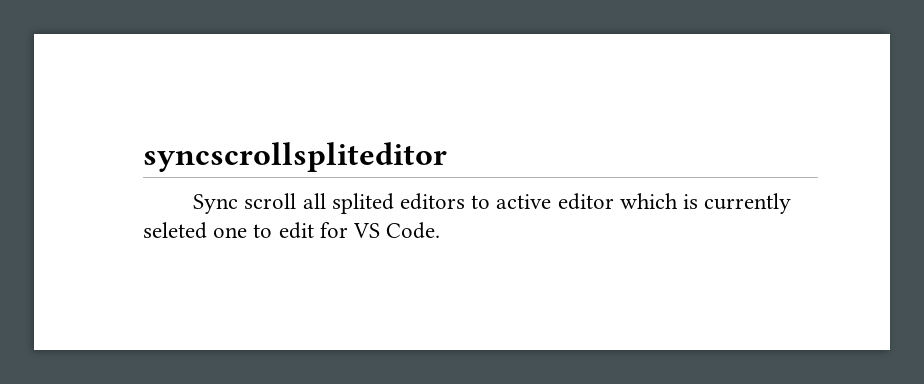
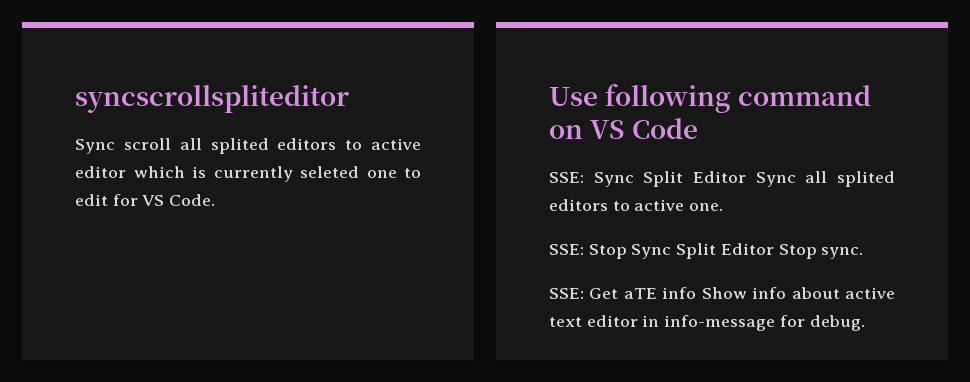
(441, 230) none -> [549,84,872,113] [549,118,699,139] [549,171,895,187] [549,199,724,211] [549,243,864,259] [549,287,895,299] [549,315,865,331] // Use following command on VS Code // SSE: Sync Split Editor Sync all splited editors to active one. // SSE: Stop Sync Split Editor Stop sync. // SSE: Get aTE info Show info about active text editor in info-message for debug.

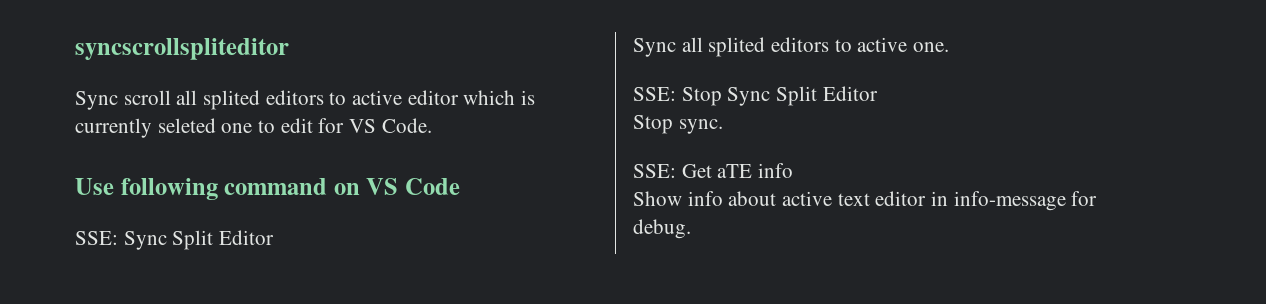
(746, 177) none -> (275, 237) //
(774, 249) none -> (878, 93) //
(697, 293) none -> (794, 170) //

